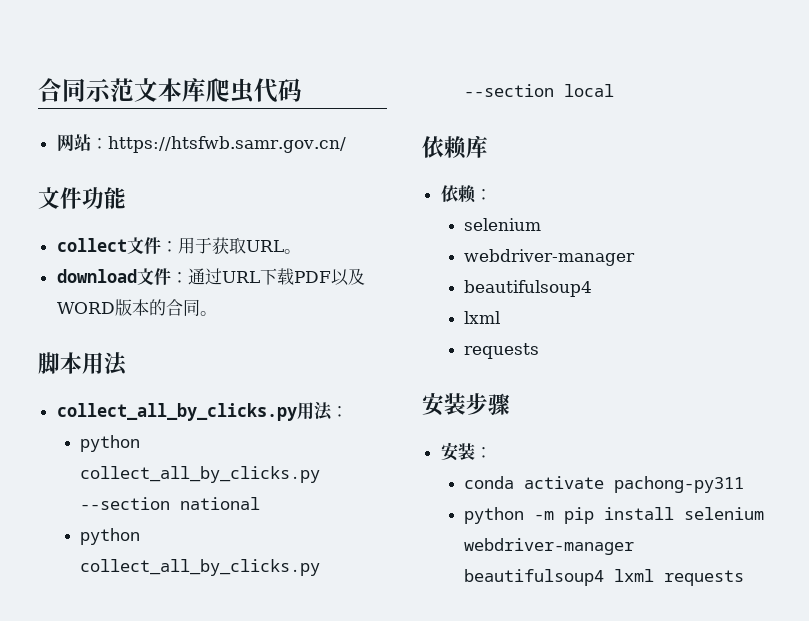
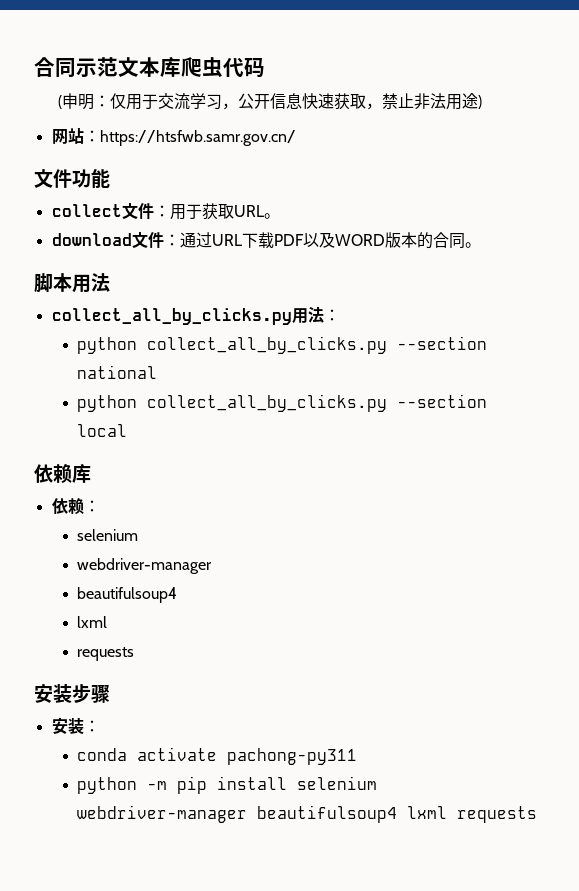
(302, 90) none -> [57,93,482,110] // (申明：仅用于交流学习，公开信息快速获取，禁止非法用途)

